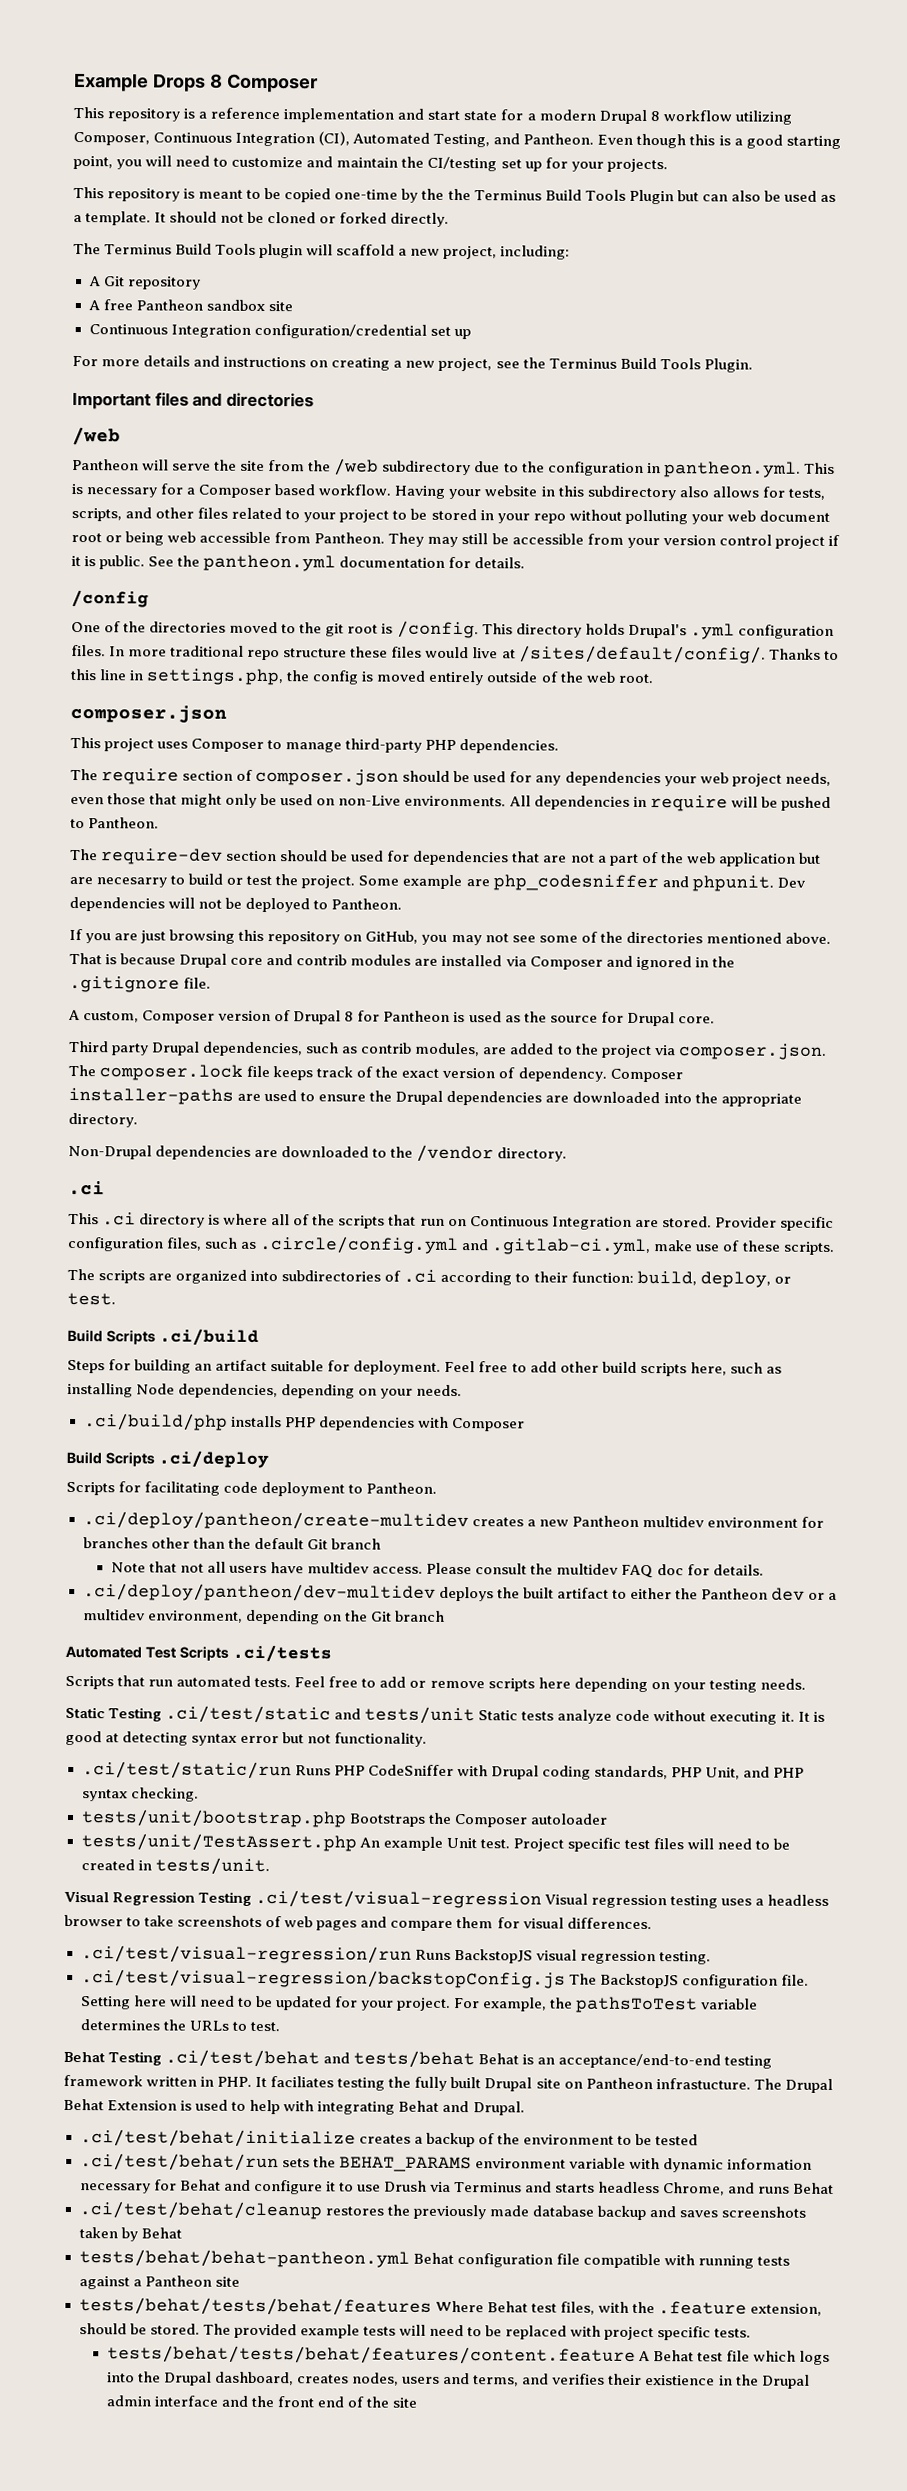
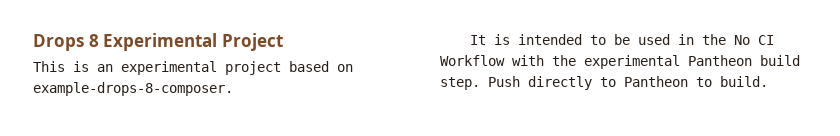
[74,72,149,92] Example -> (33, 42) none
[226,73,318,93] [73,106,792,125] [73,131,841,150] [73,155,668,173] [73,186,836,205] [73,211,450,227] [73,242,571,260] [88,276,201,290] [87,299,293,312] [88,323,471,340] [72,355,753,373] [72,391,314,410] [72,426,121,446] [72,458,835,478] [71,483,825,501] [71,507,830,525] [71,531,840,549] [71,554,526,572] [71,589,149,608] [71,620,834,640] [71,644,839,664] [70,668,653,686] [70,704,227,723] [70,736,560,754] [70,768,831,787] [70,793,831,812] [70,817,160,829] [70,848,821,867] [69,873,806,892] [69,896,403,913] [69,928,831,946] [69,952,735,971] [69,975,212,993] [68,1009,715,1027] [69,1040,827,1060] [68,1064,683,1083] [68,1087,802,1107] [68,1112,138,1128] [68,1144,568,1163] [68,1180,105,1196] [68,1212,834,1231] [67,1235,835,1256] [67,1268,791,1288] [67,1292,116,1306] [67,1328,259,1346] [67,1359,782,1377] [67,1382,463,1399] [83,1413,525,1432] [66,1450,269,1469] [66,1481,438,1497] [82,1511,824,1531] [82,1537,381,1550] [110,1561,764,1579] [82,1583,838,1602] [82,1609,445,1625] [65,1644,332,1663] [65,1675,806,1693] [65,1705,825,1725] [65,1730,428,1747] [81,1761,805,1780] [81,1787,199,1802] [80,1809,608,1828] [80,1833,791,1852] [80,1857,270,1876] [64,1889,830,1909] [64,1914,652,1932] [80,1945,711,1965] [80,1969,809,1989] [79,1995,759,2014] [79,2019,280,2032] [63,2049,773,2069] [63,2074,833,2093] [63,2098,525,2116] [79,2129,698,2148] [79,2153,812,2173] [79,2179,835,2196] [78,2201,806,2221] [78,2227,182,2242] [78,2249,790,2269] [78,2275,240,2290] [78,2297,822,2316] [78,2323,752,2341] [106,2345,831,2365] [106,2371,810,2389] [105,2395,418,2408] Composer // This repository is a reference implementation and start state for a modern Drupal 8 workflow utilizing Composer, Continuous Integration (CI), Automated Testing, and Pantheon. Even though this is a good starting point, you will need to customize and maintain the CI/testing set up for your projects. // This repository is meant to be copied one-time by the the Terminus Build Tools Plugin but can also be used as a template. It should not be cloned or forked directly. // The Terminus Build Tools plugin will scaffold a new project, including: // A Git repository // A free Pantheon sandbox site // Continuous Integration configuration/credential set up // For more details and instructions on creating a new project, see the Terminus Build Tools Plugin. // Important files and directories // /web // Pantheon will serve the site from the /web subdirectory due to the configuration in pantheon.yml. This is necessary for a Composer based workflow. Having your website in this subdirectory also allows for tests, scripts, and other files related to your project to be stored in your repo without polluting your web document root or being web accessible from Pantheon. They may still be accessible from your version control project if it is public. See the pantheon.yml documentation for details. // /config // One of the directories moved to the git root is /config. This directory holds Drupal's .yml configuration files. In more traditional repo structure these files would live at /sites/default/config/. Thanks to this line in settings.php, the config is moved entirely outside of the web root. // composer.json // This project uses Composer to manage third-party PHP dependencies. // The require section of composer.json should be used for any dependencies your web project needs, even those that might only be used on non-Live environments. All dependencies in require will be pushed to Pantheon. // The require-dev section should be used for dependencies that are not a part of the web application but are necesarry to build or test the project. Some example are php_codesniffer and phpunit. Dev dependencies will not be deployed to Pantheon. // If you are just browsing this repository on GitHub, you may not see some of the directories mentioned above. That is because Drupal core and contrib modules are installed via Composer and ignored in the .gitignore file. // A custom, Composer version of Drupal 8 for Pantheon is used as the source for Drupal core. // Third party Drupal dependencies, such as contrib modules, are added to the project via composer.json. The composer.lock file keeps track of the exact version of dependency. Composer installer-paths are used to ensure the Drupal dependencies are downloaded into the appropriate directory. // Non-Drupal dependencies are downloaded to the /vendor directory. // .ci // This .ci directory is where all of the scripts that run on Continuous Integration are stored. Provider specific configuration files, such as .circle/config.yml and .gitlab-ci.yml, make use of these scripts. // The scripts are organized into subdirectories of .ci according to their function: build, deploy, or test. // Build Scripts .ci/build // Steps for building an artifact suitable for deployment. Feel free to add other build scripts here, such as installing Node dependencies, depending on your needs. // .ci/build/php installs PHP dependencies with Composer // Build Scripts .ci/deploy // Scripts for facilitating code deployment to Pantheon. // .ci/deploy/pantheon/create-multidev creates a new Pantheon multidev environment for branches other than the default Git branch // Note that not all users have multidev access. Please consult the multidev FAQ doc for details. // .ci/deploy/pantheon/dev-multidev deploys the built artifact to either the Pantheon dev or a multidev environment, depending on the Git branch // Automated Test Scripts .ci/tests // Scripts that run automated tests. Feel free to add or remove scripts here depending on your testing needs. // Static Testing .ci/test/static and tests/unit Static tests analyze code without executing it. It is good at detecting syntax error but not functionality. // .ci/test/static/run Runs PHP CodeSniffer with Drupal coding standards, PHP Unit, and PHP syntax checking. // tests/unit/bootstrap.php Bootstraps the Composer autoloader // tests/unit/TestAssert.php An example Unit test. Project specific test files will need to be created in tests/unit. // Visual Regression Testing .ci/test/visual-regression Visual regression testing uses a headless browser to take screenshots of web pages and compare them for visual differences. // .ci/test/visual-regression/run Runs BackstopJS visual regression testing. // .ci/test/visual-regression/backstopConfig.js The BackstopJS configuration file. Setting here will need to be updated for your project. For example, the pathsToTest variable determines the URLs to test. // Behat Testing .ci/test/behat and tests/behat Behat is an acceptance/end-to-end testing framework written in PHP. It faciliates testing the fully built Drupal site on Pantheon infrastucture. The Drupal Behat Extension is used to help with integrating Behat and Drupal. // .ci/test/behat/initialize creates a backup of the environment to be tested // .ci/test/behat/run sets the BEHAT_PARAMS environment variable with dynamic information necessary for Behat and configure it to use Drush via Terminus and starts headless Chrome, and runs Behat // .ci/test/behat/cleanup restores the previously made database backup and saves screenshots taken by Behat // tests/behat/behat-pantheon.yml Behat configuration file compatible with running tests against a Pantheon site // tests/behat/tests/behat/features Where Behat test files, with the .feature extension, should be stored. The provided example tests will need to be replaced with project specific tests. // tests/behat/tests/behat/features/content.feature A Behat test file which logs into the Drupal dashboard, creates nodes, users and terms, and verifies their existience in the Drupal admin interface and the front end of the site -> [103,33,283,51] [33,61,353,75] [33,82,233,96] [469,34,774,45] [440,55,800,69] [440,76,768,90] Experimental Project // This is an experimental project based on example-drops-8-composer. // It is intended to be used in the No CI Workflow with the experimental Pantheon build step. Push directly to Pantheon to build.

